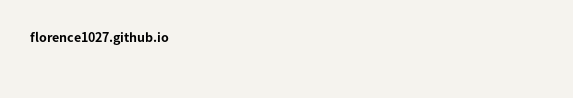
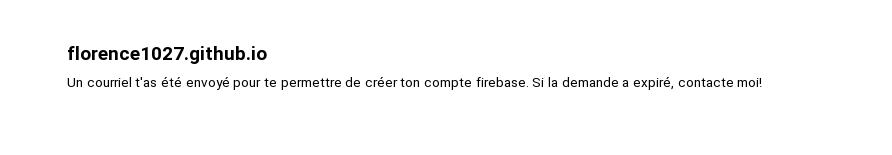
(169, 38) none -> [67,76,763,90] // Un courriel t'as été envoyé pour te permettre de créer ton compte firebase. Si la demande a expiré, contacte moi!

